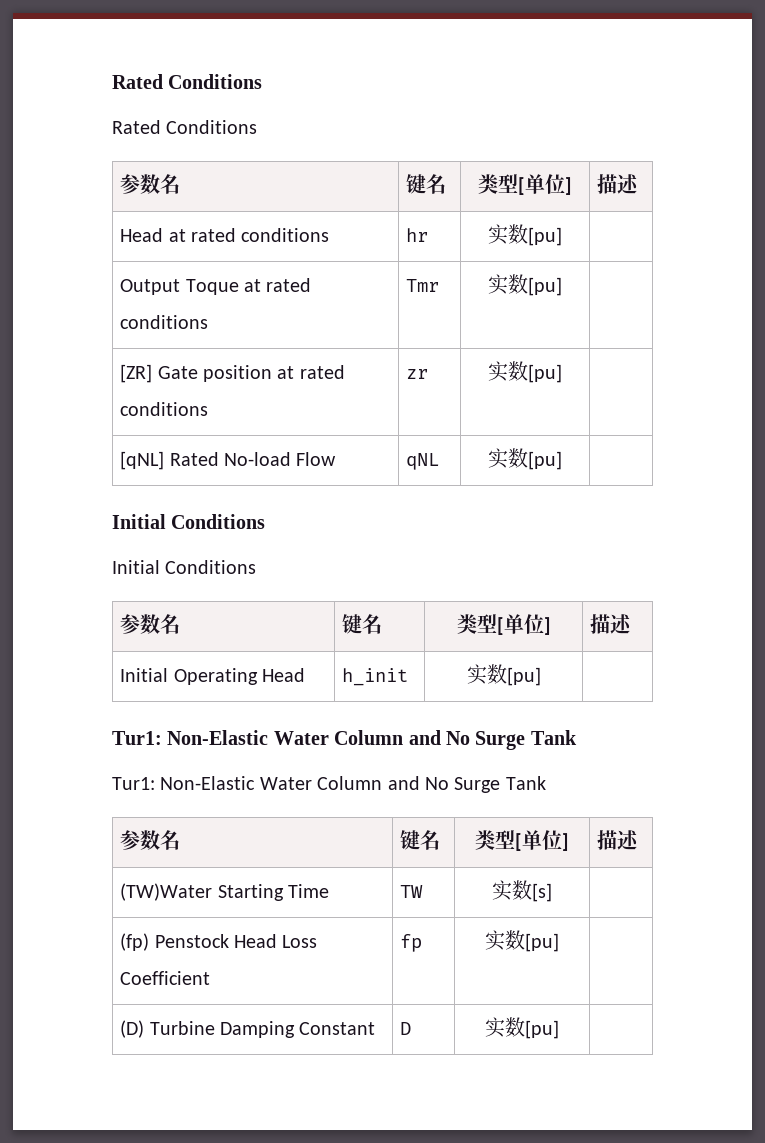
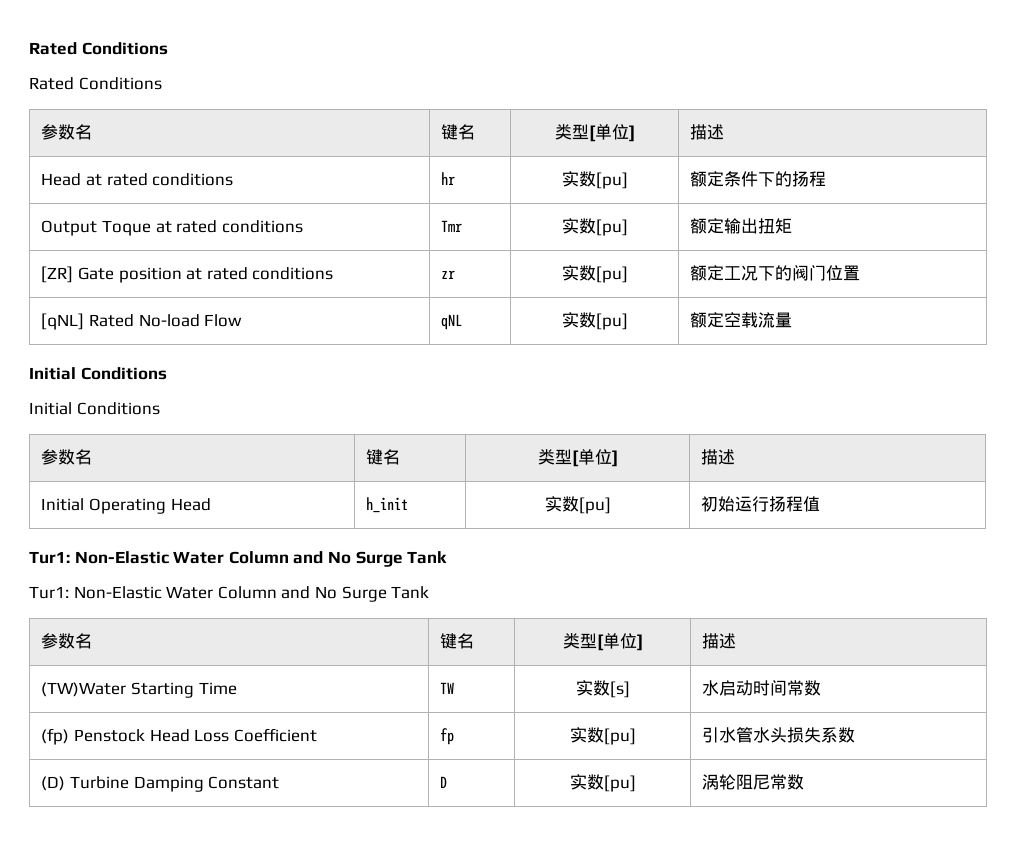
(562, 236) none -> [690,171,827,187] 额定条件下的扬程
(562, 286) none -> [690,218,793,234] 额定输出扭矩
(562, 373) none -> [690,265,861,281] 额定工况下的阀门位置
(562, 460) none -> [690,312,793,328] 额定空载流量
(541, 676) none -> [701,496,821,512] 初始运行扬程值
(552, 892) none -> [702,680,822,696] 水启动时间常数
(559, 942) none -> [702,727,856,743] 引水管水头损失系数
(559, 1029) none -> [702,774,805,790] 涡轮阻尼常数

